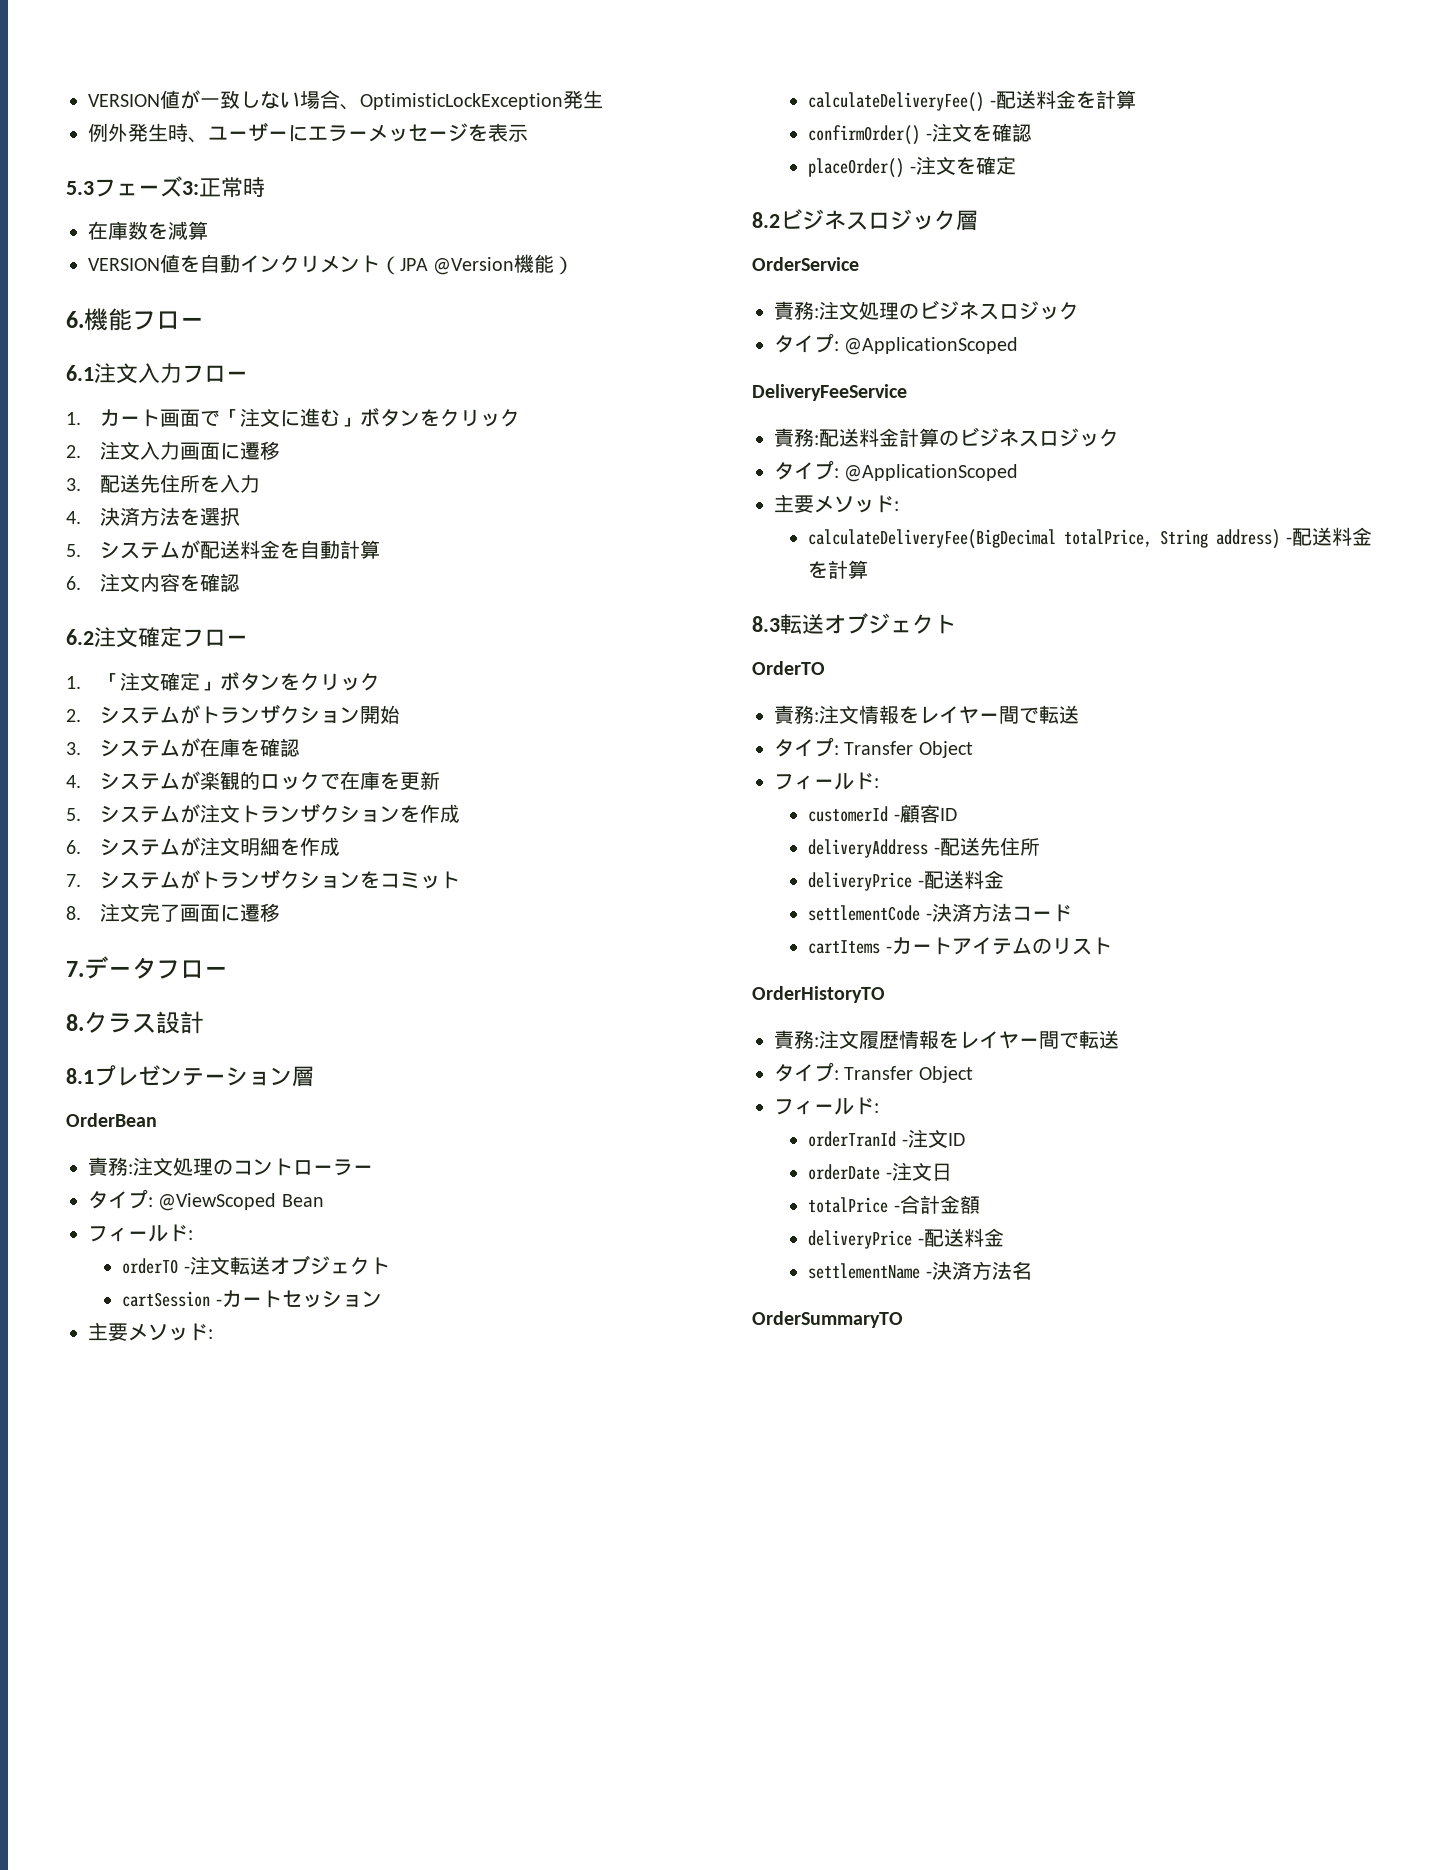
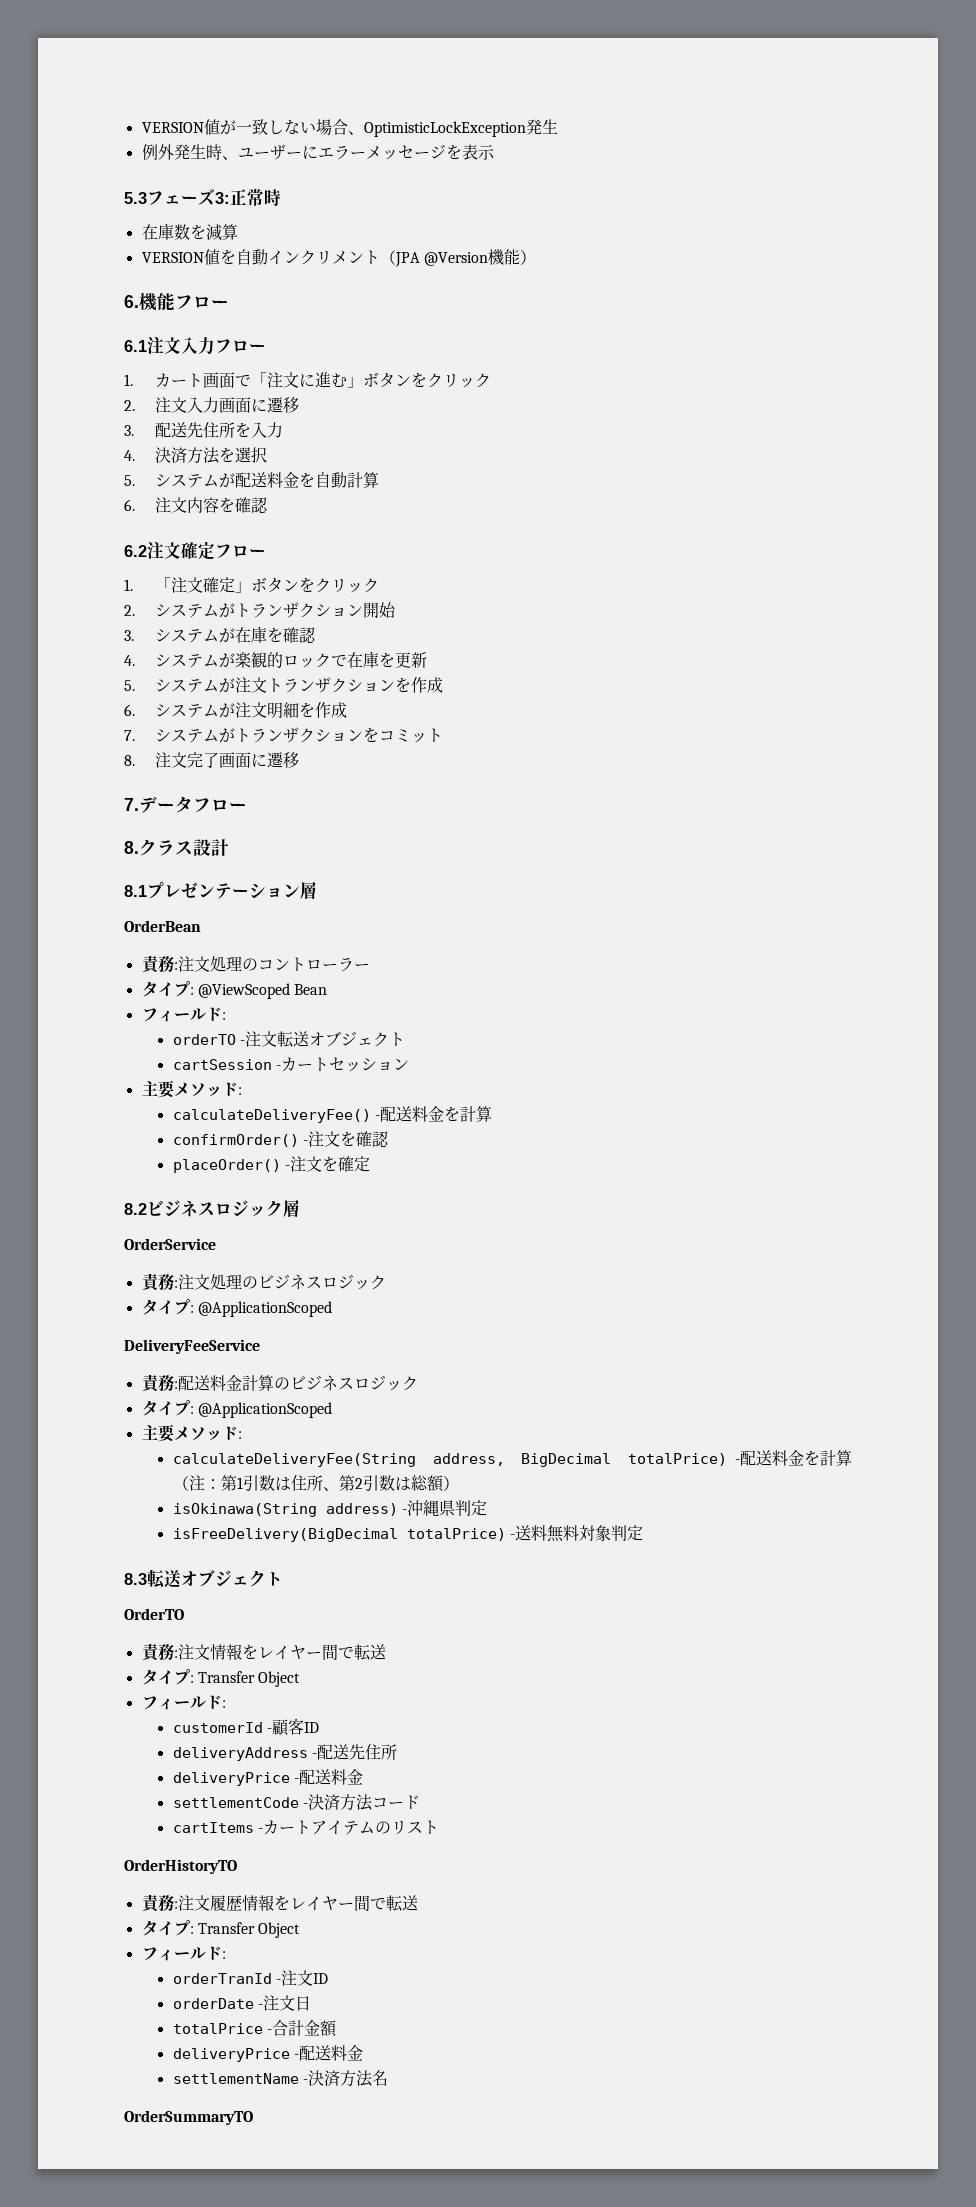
[808,527,1372,549] [808,560,869,579] calculateDeliveryFee(BigDecimal totalPrice, String address) -配送料金を計算 -> [172,1450,852,1467] [172,1475,459,1492] [172,1500,488,1517] [172,1525,644,1542] calculateDeliveryFee(String address, BigDecimal totalPrice) -配送料金を計算（注：第1引数は住所、第2引数は総額） // isOkinawa(String address) -沖縄県判定 // isFreeDelivery(BigDecimal totalPrice) -送料無料対象判定

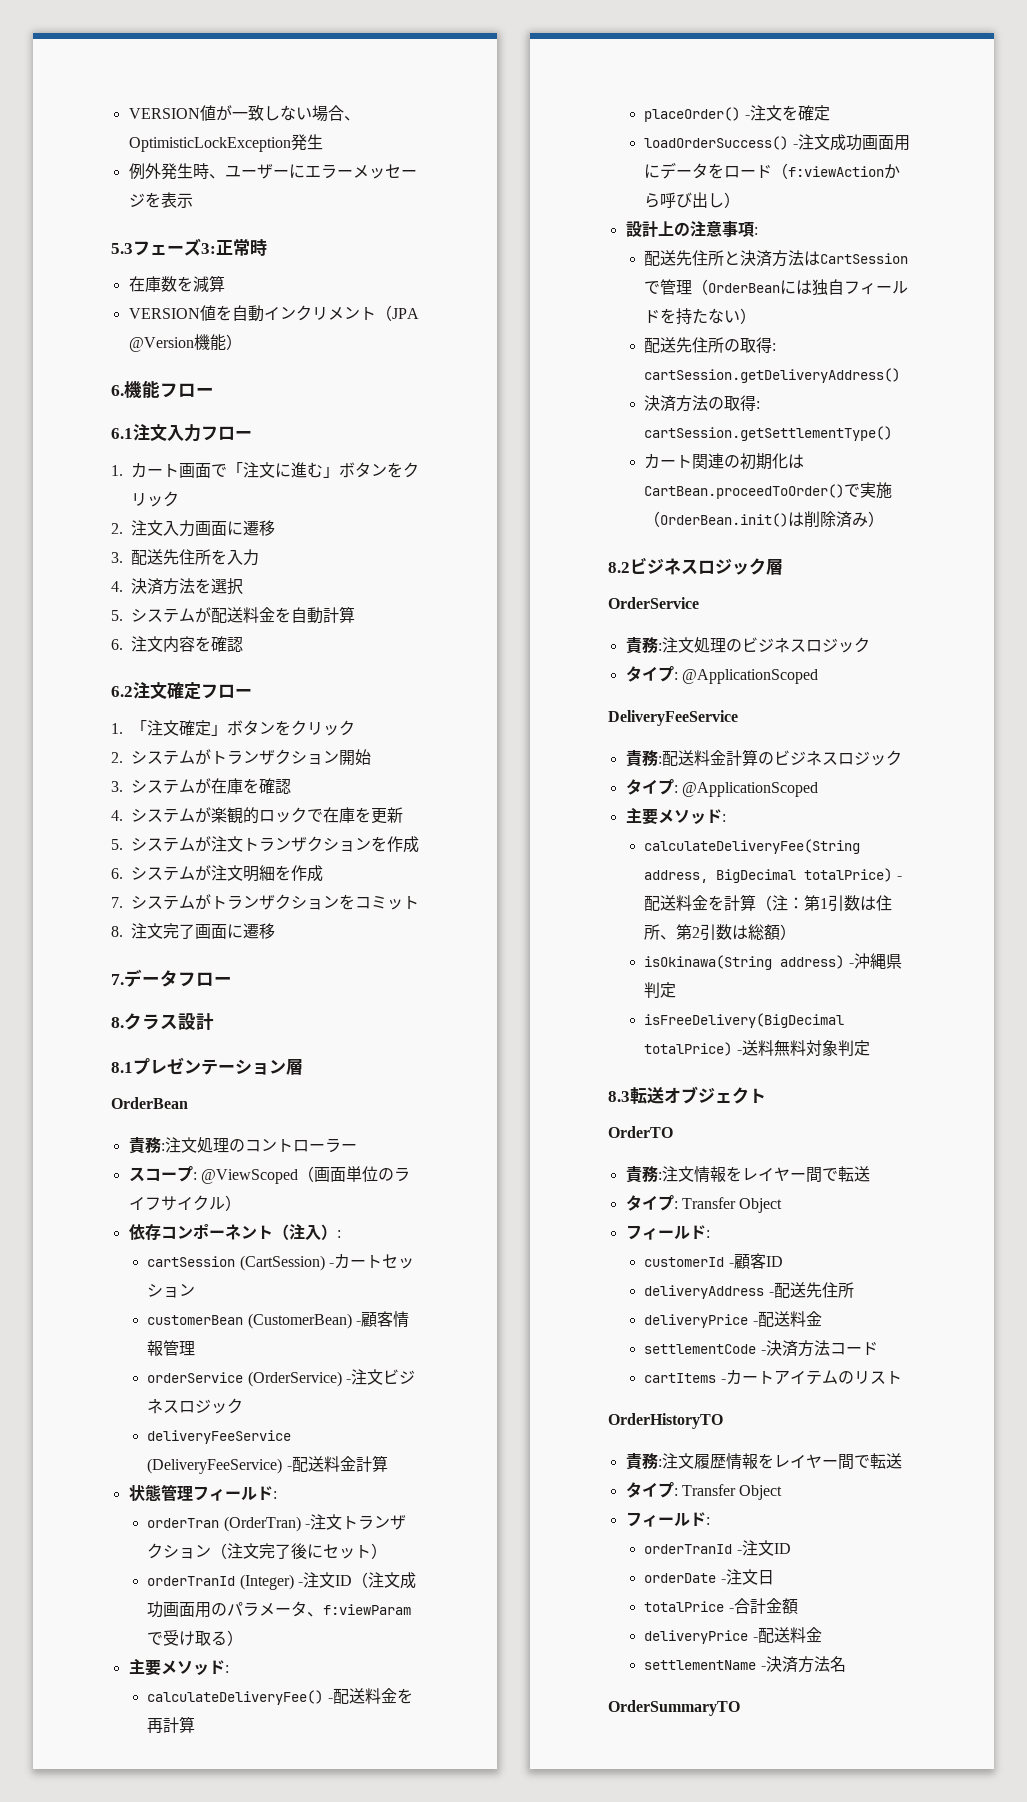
[141,981,174,997] タイ -> [128,1167,177,1182] スコー
[294,984,328,995] [141,1007,226,1022] [172,1031,406,1048] Bean // フィールド: // orderTO -注文転送オブジェクト -> [297,1166,410,1182] [128,1195,241,1211] [128,1224,341,1240] （画面単位のライフサイクル） // 依存コンポーネント（注入）:
(272, 1064) none -> [239,1255,325,1271] (CartSession)
(410, 1064) none -> [147,1311,410,1329] [147,1340,196,1356] [147,1369,416,1387] [147,1398,244,1414] [147,1430,292,1444] [147,1455,388,1474] [128,1484,277,1501] [147,1514,407,1532] [147,1543,388,1559] [147,1572,417,1590] [147,1601,412,1618] [147,1630,244,1646] // customerBean (CustomerBean) -顧客情報管理 // orderService (OrderService) -注文ビジネスロジック // deliveryFeeService (DeliveryFeeService) -配送料金計算 // 状態管理フィールド: // orderTran (OrderTran) -注文トランザクション（注文完了後にセット） // orderTranId (Integer) -注文ID（注文成功画面用のパラメータ、f:viewParamで受け取る）
[460,1106,493,1122] [172,1131,390,1147] 計算 // confirmOrder() -注文を確認 -> [147,1716,196,1734] 再計算
(371, 1164) none -> [644,134,910,151] [644,162,901,179] [644,192,741,208] [625,220,758,238] [644,250,909,267] [644,279,909,296] [644,308,757,325] [644,337,777,353] [644,368,901,383] [644,395,761,412] [644,426,893,441] [644,453,805,470] [644,482,893,499] [644,511,885,528] // loadOrderSuccess() -注文成功画面用にデータをロード（f:viewActionから呼び出し） // 設計上の注意事項: // 配送先住所と決済方法はCartSessionで管理（OrderBeanには独自フィールドを持たない） // 配送先住所の取得: cartSession.getDeliveryAddress() // 決済方法の取得: cartSession.getSettlementType() // カート関連の初期化はCartBean.proceedToOrder()で実施（OrderBean.init()は削除済み）

